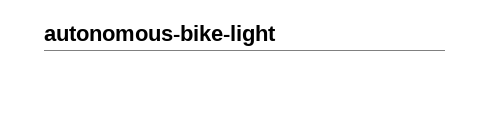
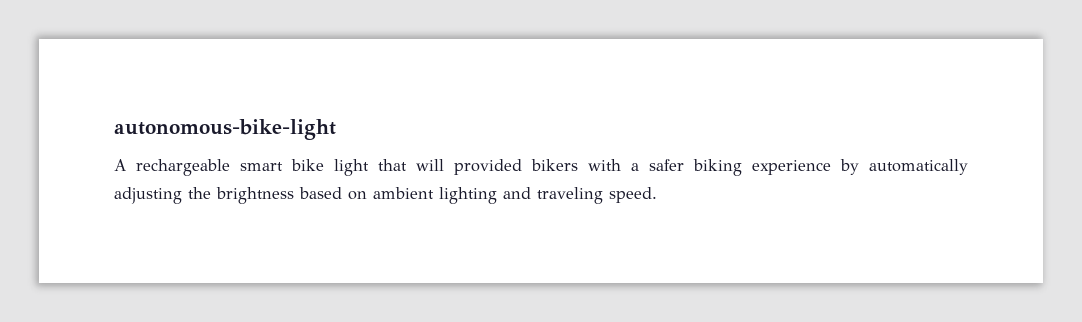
(276, 35) none -> [114,159,968,176] [114,187,657,204] // A rechargeable smart bike light that will provided bikers with a safer biking experience by automatically adjusting the brightness based on ambient lighting and traveling speed.

